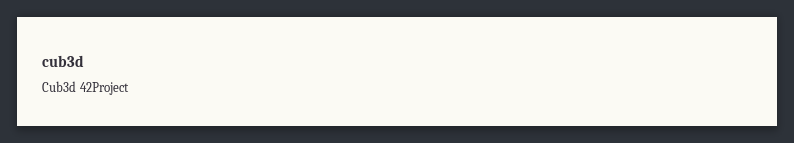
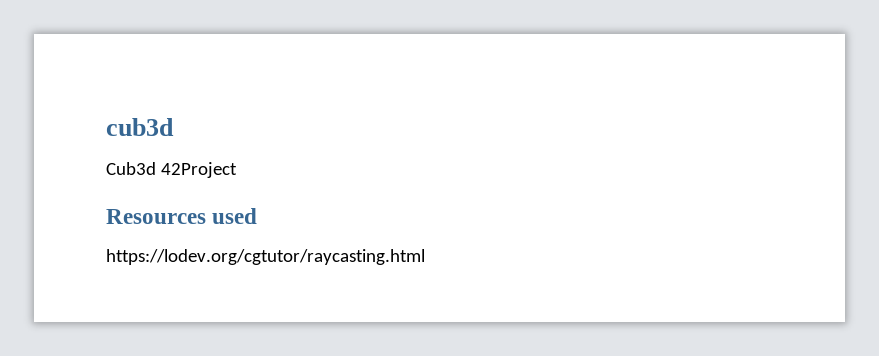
(129, 88) none -> [106,208,258,224] [106,249,425,265] // Resources used // https://lodev.org/cgtutor/raycasting.html

